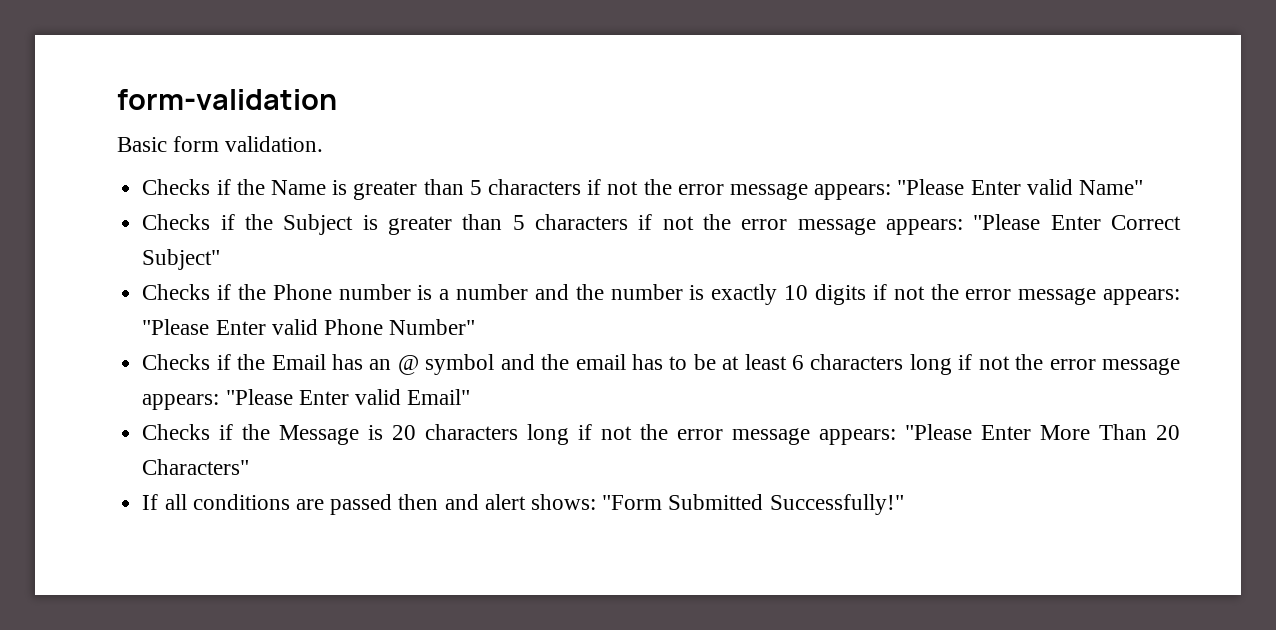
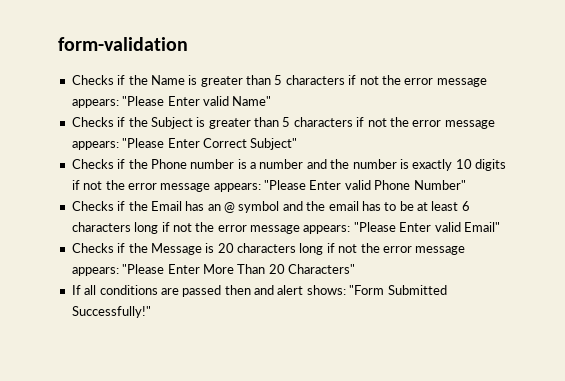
[117,136,324,152] // Basic form validation. -> (188, 44) none

